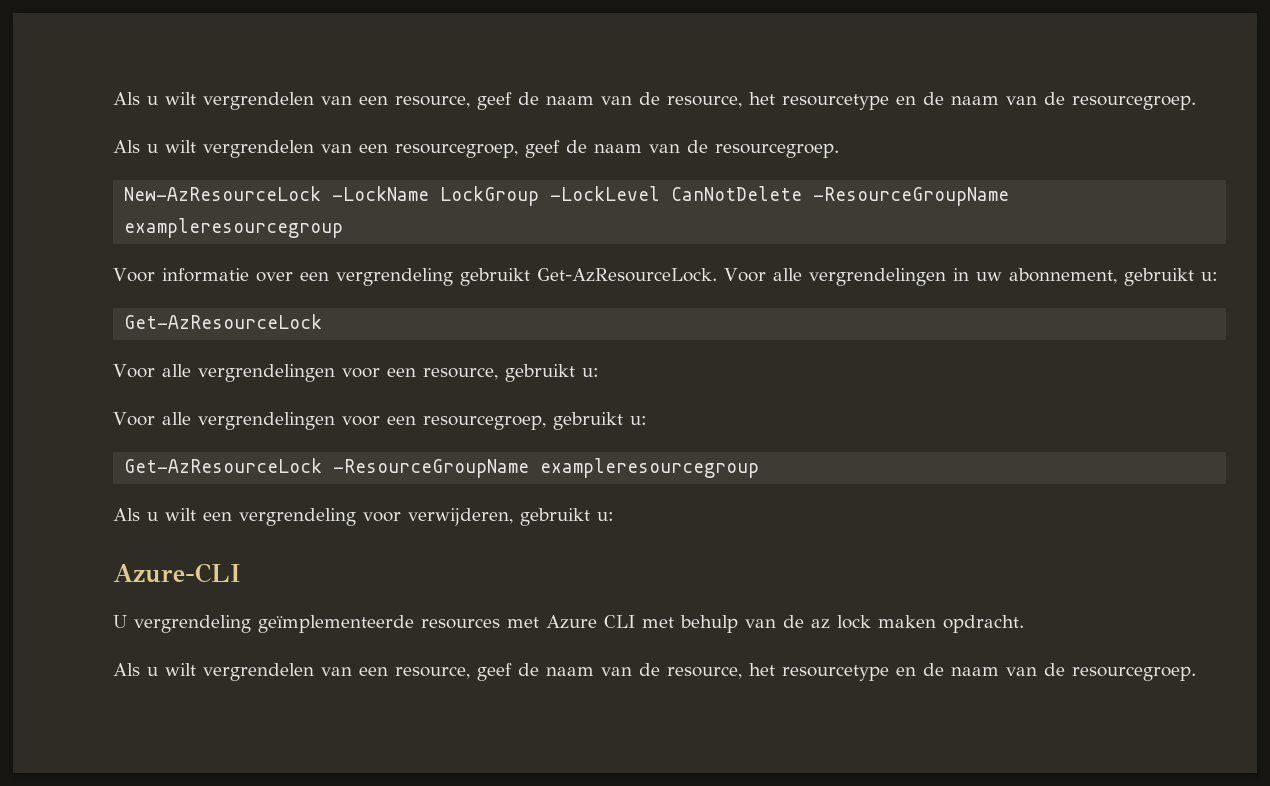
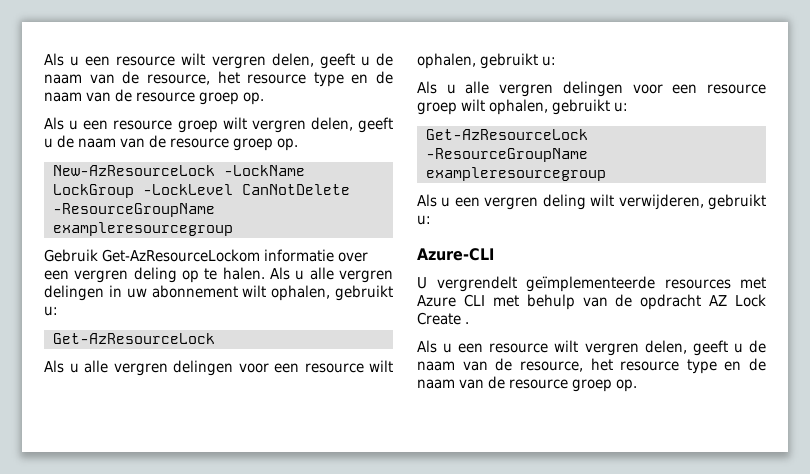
[113,92,1196,110] [113,140,839,158] Als u wilt vergrendelen van een resource, geef de naam van de resource, het resourcetype en de naam van de resourcegroep. // Als u wilt vergrendelen van een resourcegroep, geef de naam van de resourcegroep. -> [44,53,393,69] [44,71,393,87] [44,89,264,105] [44,117,393,133] [44,135,298,151] Als u een resource wilt vergren delen, geeft u de naam van de resource, het resource type en de naam van de resource groep op. // Als u een resource groep wilt vergren delen, geeft u de naam van de resource groep op.
[113,268,155,282] Voor -> [44,249,260,262] Gebruik Get-AzResourceLockom
[335,268,1218,286] [124,314,323,329] [113,364,599,382] [113,412,546,430] vergrendeling gebruikt Get-AzResourceLock. Voor alle vergrendelingen in uw abonnement, gebruikt u: // Get-AzResourceLock // Voor alle vergrendelingen voor een resource, gebruikt u: // Voor alle vergrendelingen voor een resourcegroep, -> [74,267,393,283] [44,285,393,301] [44,306,58,316] [52,333,215,344] [44,360,393,376] [417,53,556,69] [417,81,766,97] [417,99,548,115] vergren deling op te halen. Als u alle vergren delingen in uw abonnement wilt ophalen, gebruikt u: // Get-AzResourceLock // Als u alle vergren delingen voor een resource wilt ophalen, gebruikt u: // Als u alle vergren delingen voor een resource groep wilt ophalen,
[165,508,401,526] wilt een vergrendeling voor -> [454,194,615,210] een vergren deling wilt
[134,615,251,633] vergrendeling -> [436,276,517,292] vergrendelt
[811,615,1024,633] [113,663,1196,681] az lock maken opdracht. // Als u wilt vergrendelen van een resource, geef de naam van de resource, het resourcetype en de naam van de resourcegroep. -> [640,294,766,310] [417,312,469,325] [417,340,766,356] [417,358,766,374] [417,376,637,392] opdracht AZ Lock Create . // Als u een resource wilt vergren delen, geeft u de naam van de resource, het resource type en de naam van de resource groep op.

